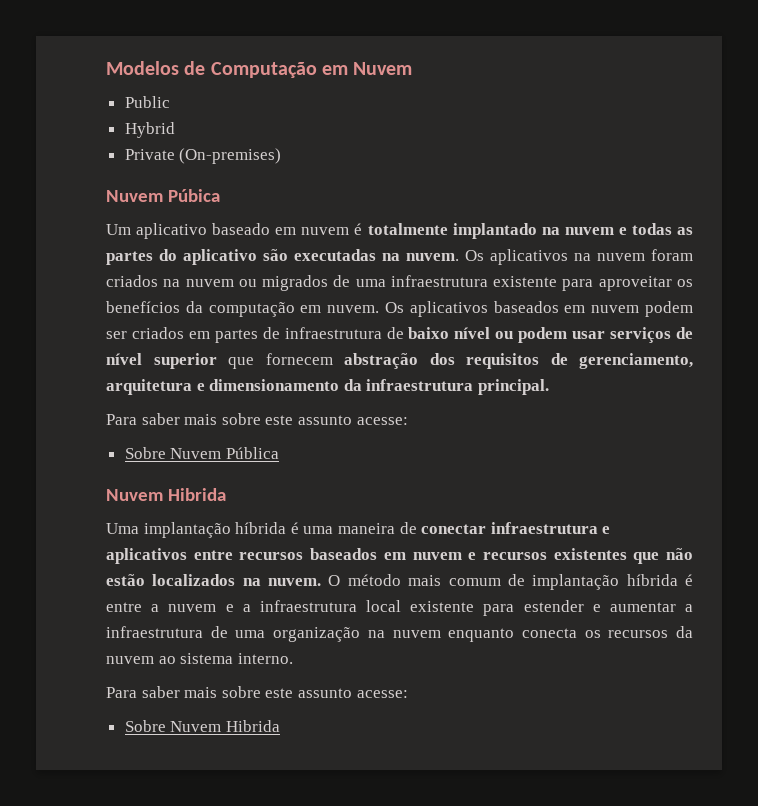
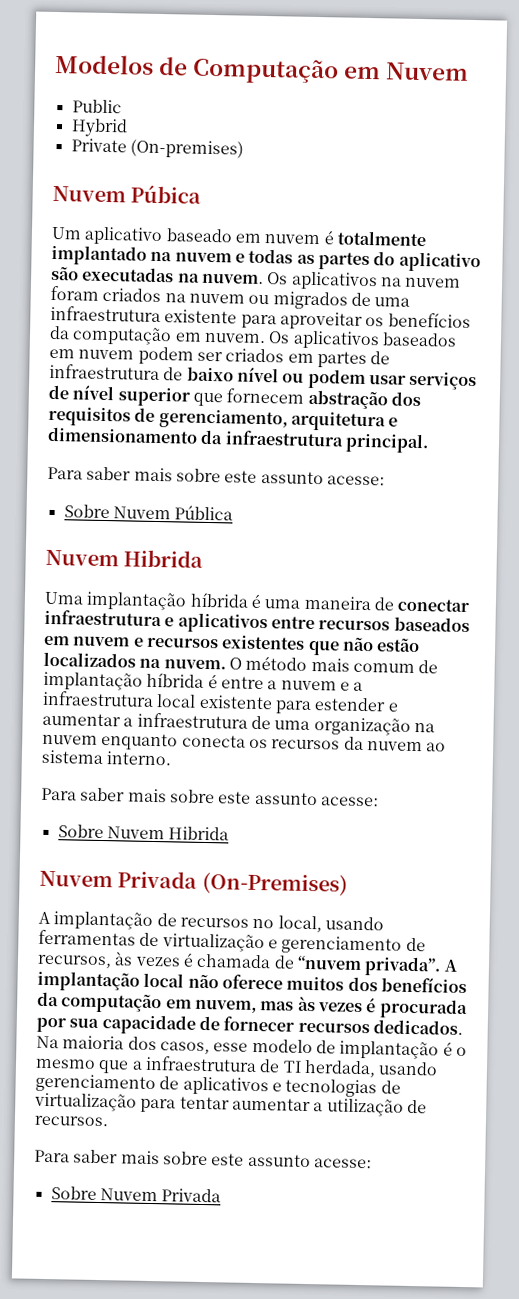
(280, 726) none -> [39,870,348,896] [38,911,384,933] [38,929,426,955] [37,951,458,977] [37,970,467,994] [37,991,468,1020] [36,1014,463,1035] [36,1035,467,1060] [35,1055,439,1078] [35,1073,401,1098] [34,1092,427,1117] [34,1115,108,1127] [34,1149,372,1169] [50,1186,222,1203] // Nuvem Privada (On-Premises) // A implantação de recursos no local, usando ferramentas de virtualização e gerenciamento de recursos, às vezes é chamada de “nuvem privada”. A implantação local não oferece muitos dos benefícios da computação em nuvem, mas às vezes é procurada por sua capacidade de fornecer recursos dedicados. Na maioria dos casos, esse modelo de implantação é o mesmo que a infraestrutura de TI herdada, usando gerenciamento de aplicativos e tecnologias de virtualização para tentar aumentar a utilização de recursos. // Para saber mais sobre este assunto acesse: // Sobre Nuvem Privada

